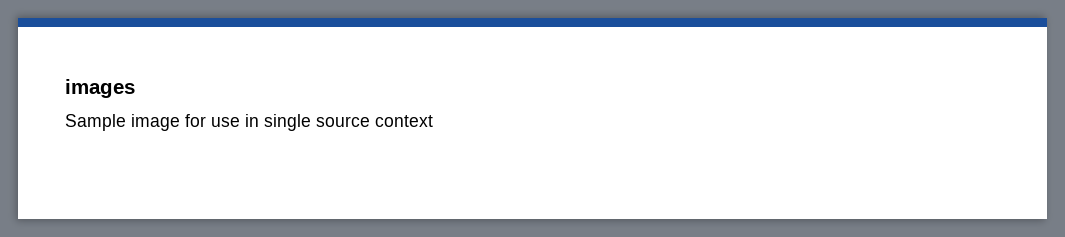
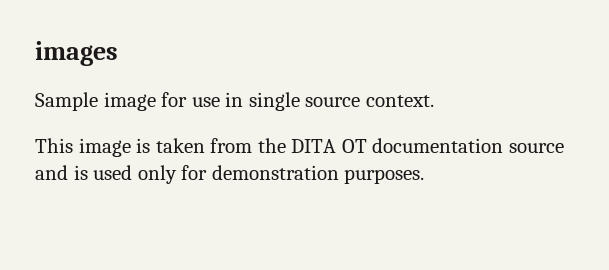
[375,115,433,127] context -> [365,95,434,107] [35,138,564,157] [35,165,425,184] context. // This image is taken from the DITA OT documentation source and is used only for demonstration purposes.

